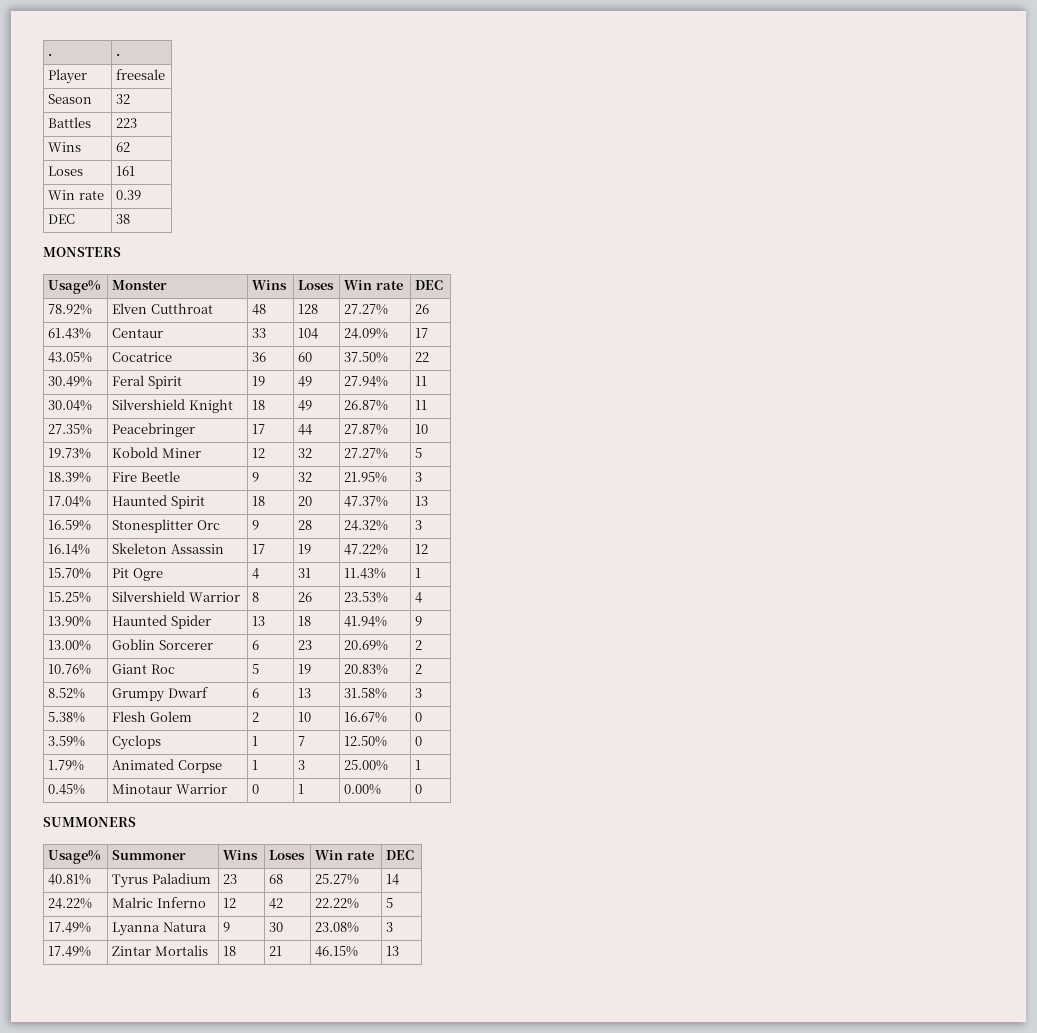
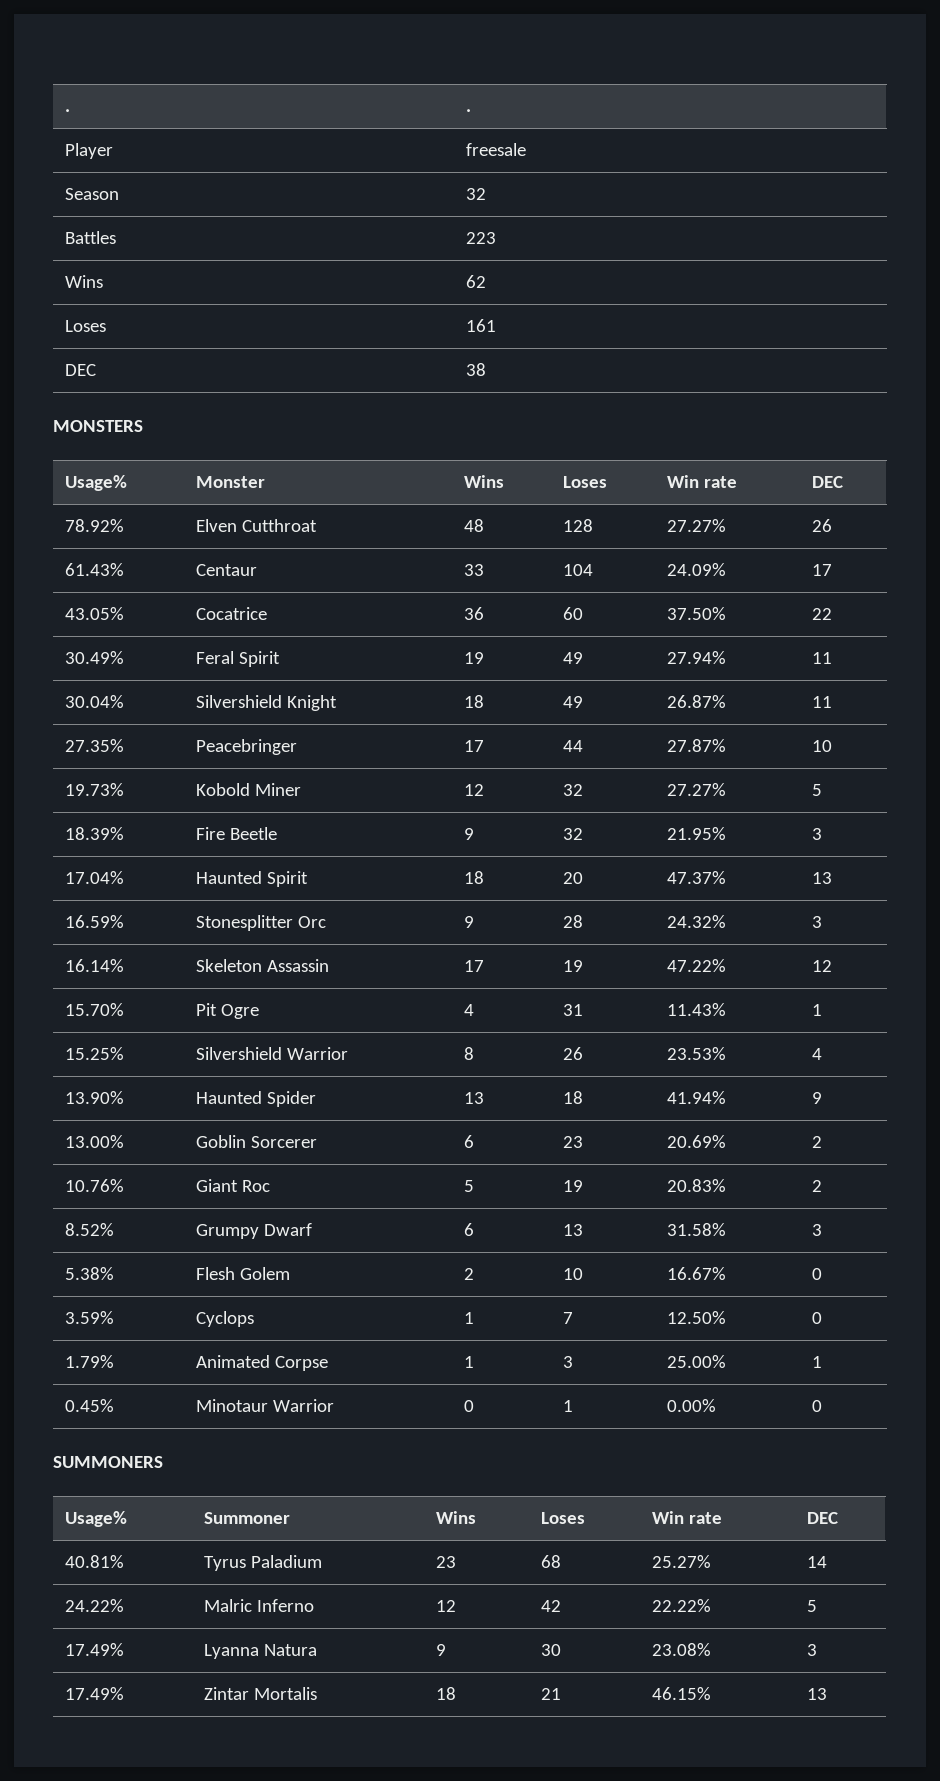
[48,190,104,200] [116,190,142,200] // Win rate | 0.39 -> (497, 325) none

